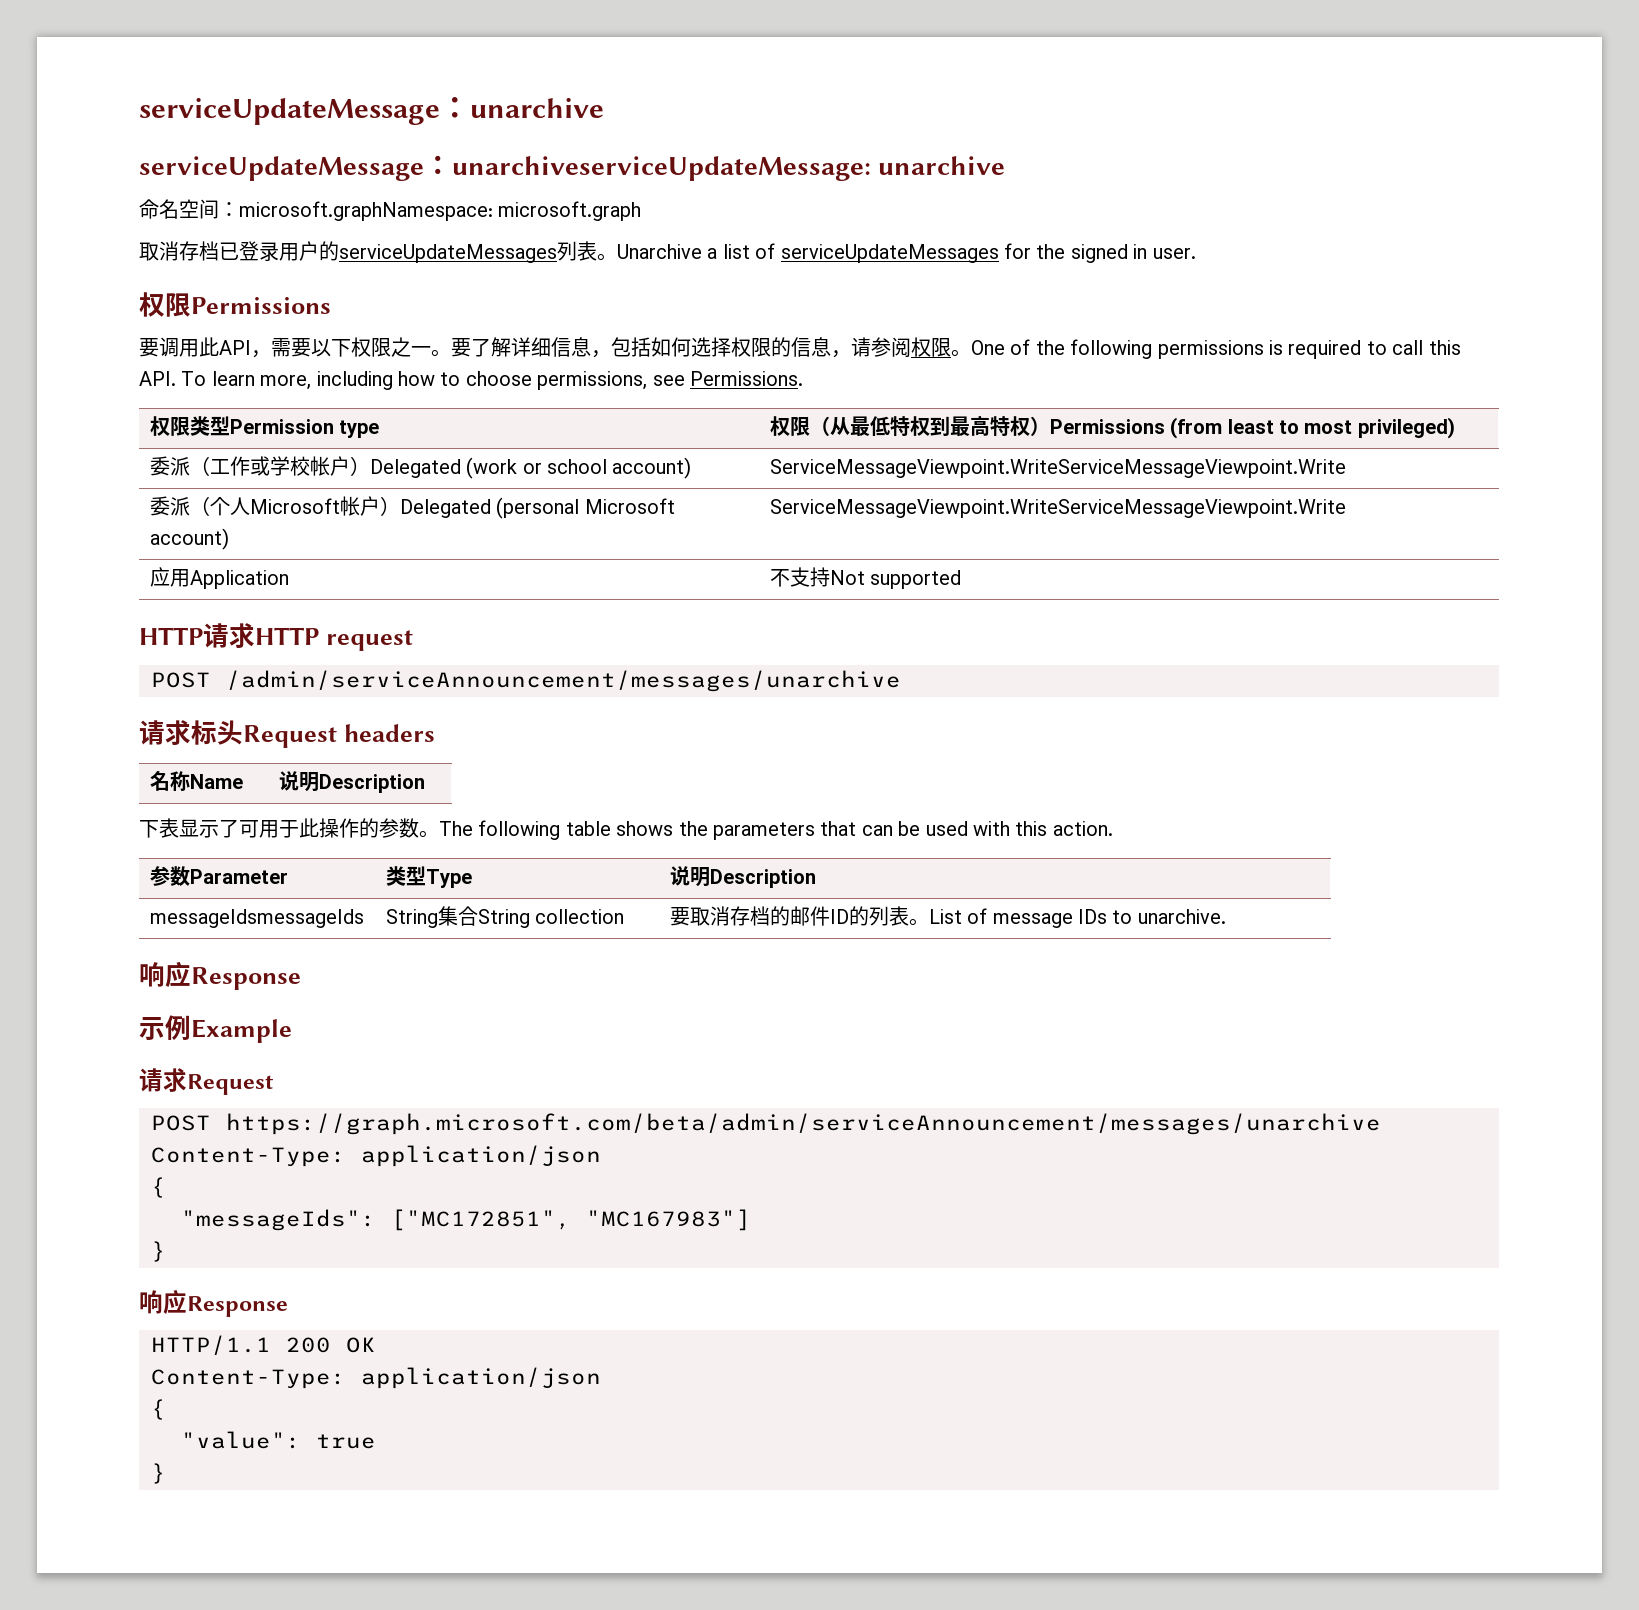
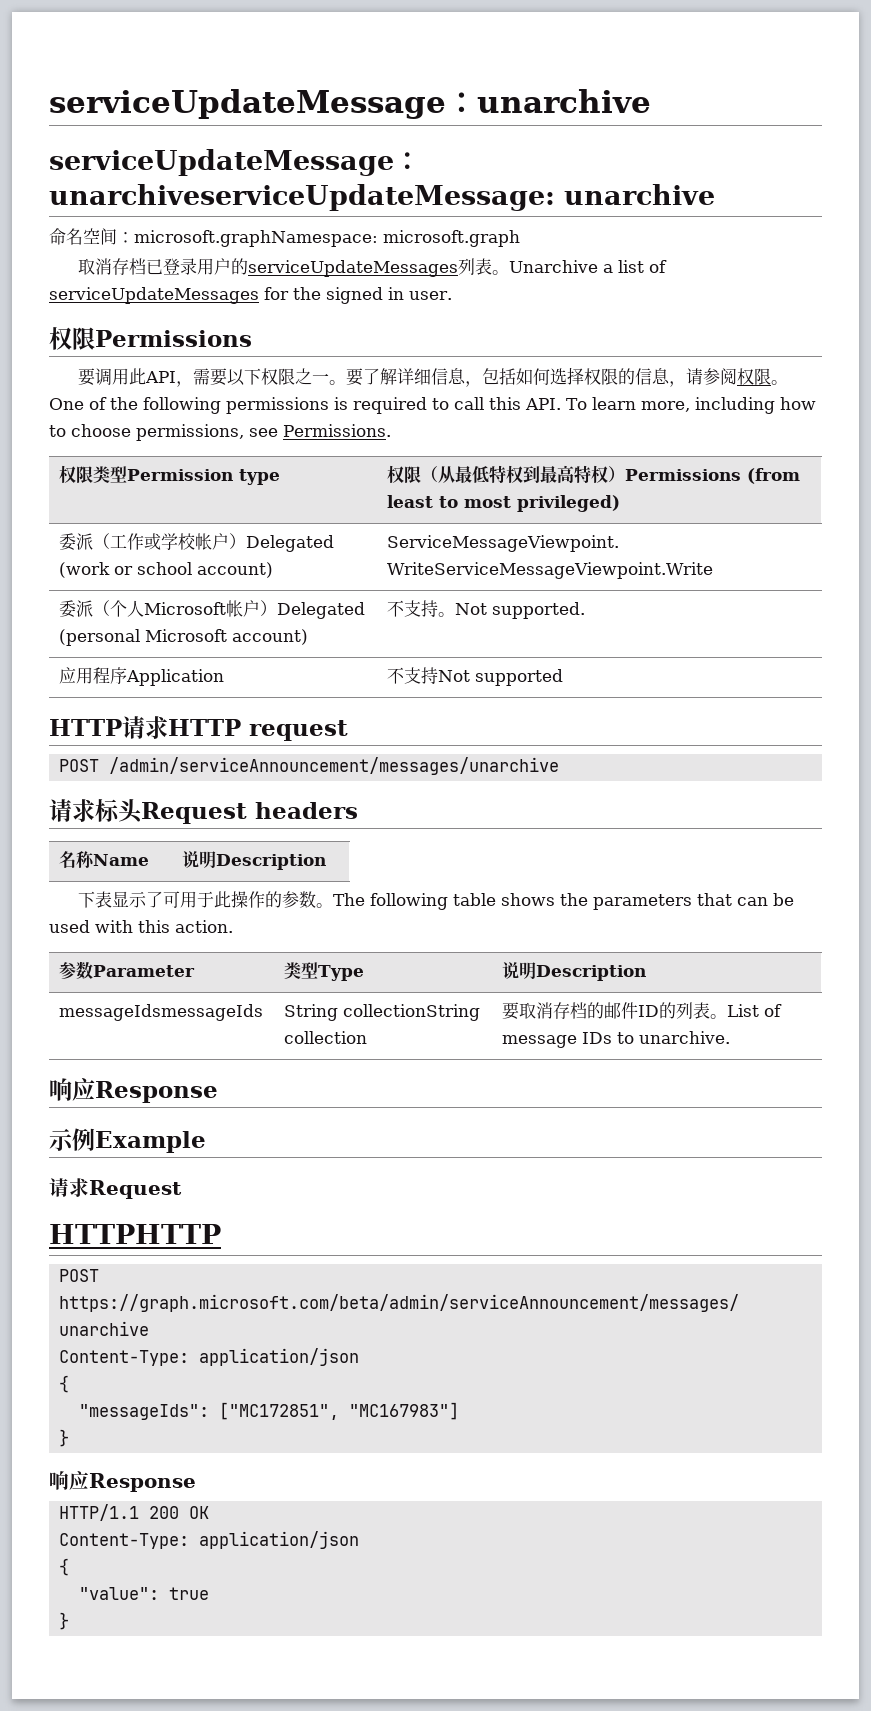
[769,499,1346,518] ServiceMessageViewpoint.WriteServiceMessageViewpoint.Write -> [387,600,586,619] 不支持。Not supported.
(190, 578) none -> [93,667,128,684] 程序
[437,906,530,928] 集合String -> [343,1004,481,1021] collectionString
(273, 1084) none -> [49,1224,221,1244] // HTTPHTTP

